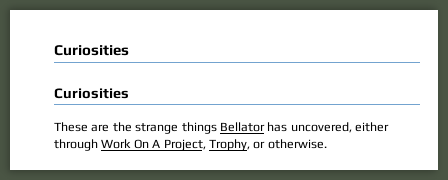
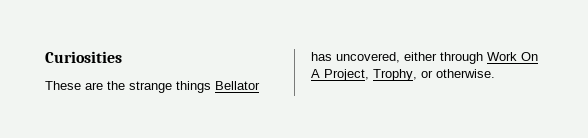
[54,45,129,56] [54,88,129,99] Curiosities // Curiosities -> [45,51,122,63] Curiosities

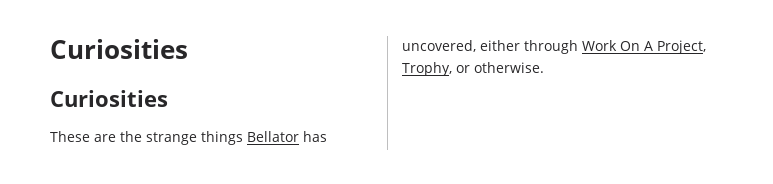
[45,51,122,63] Curiosities -> [50,39,188,59] [50,90,168,107] Curiosities // Curiosities

